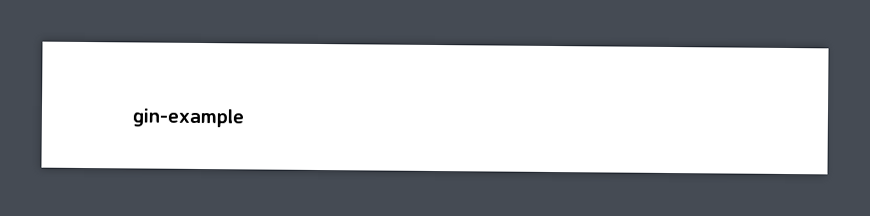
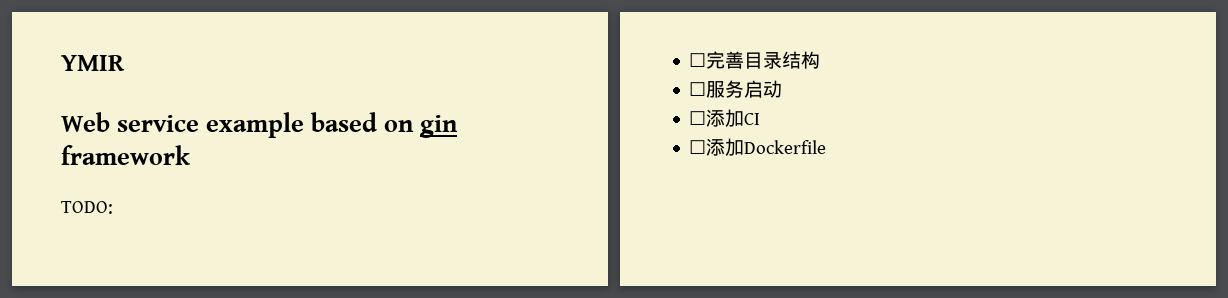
[132,108,244,128] gin-example -> [61,55,125,71] [61,112,459,138] [61,145,190,165] [61,201,113,214] [689,51,821,69] [689,80,783,98] [689,109,761,127] [689,138,827,156] YMIR // Web service example based on gin framework // TODO: // ☐完善目录结构 // ☐服务启动 // ☐添加CI // ☐添加Dockerfile

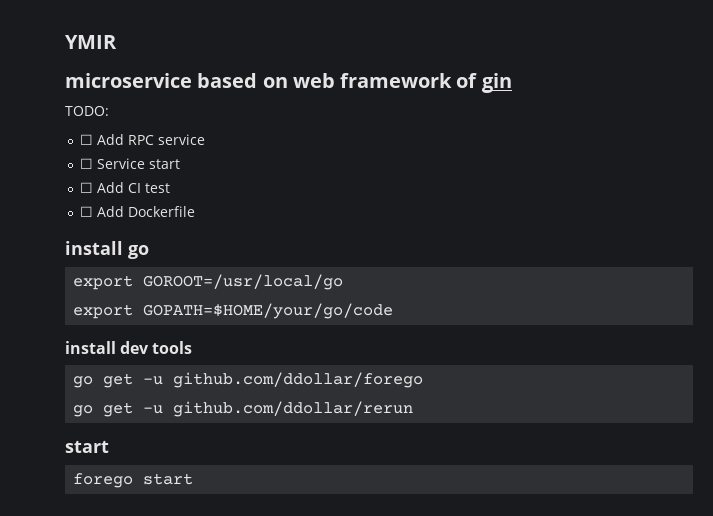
[61,112,415,138] Web service example based on -> [65,73,478,88] microservice based on web framework of
[61,145,190,165] framework -> (512, 83) none
[706,51,821,69] [689,80,783,98] [689,109,745,127] 完善目录结构 // ☐服务启动 // ☐添加 -> [97,134,206,145] [80,158,181,169] [80,182,125,193] Add RPC service // ☐ Service start // ☐ Add
[689,138,745,156] // ☐添加 -> [145,183,171,193] [80,206,125,217] test // ☐ Add
(827, 147) none -> [65,241,149,259] [73,274,344,290] [73,303,394,319] [65,341,193,354] [73,372,424,388] [73,401,414,417] [65,440,109,453] [73,473,194,488] // install go // export GOROOT=/usr/local/go // export GOPATH=$HOME/your/go/code // install dev tools // go get -u github.com/ddollar/forego // go get -u github.com/ddollar/rerun // start // forego start

